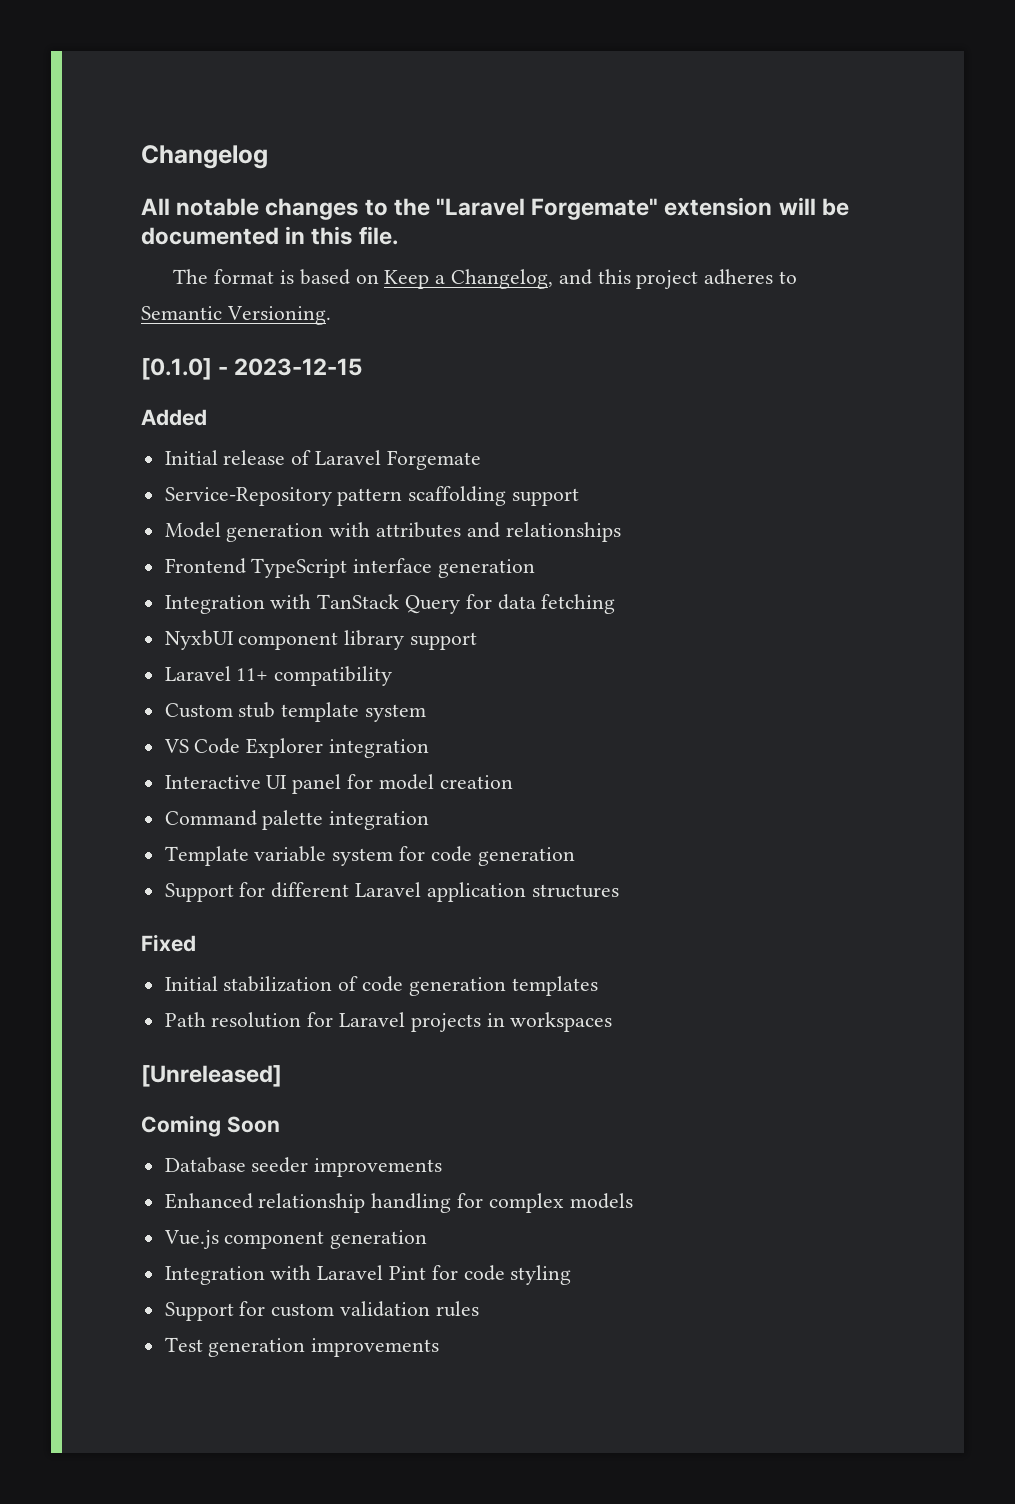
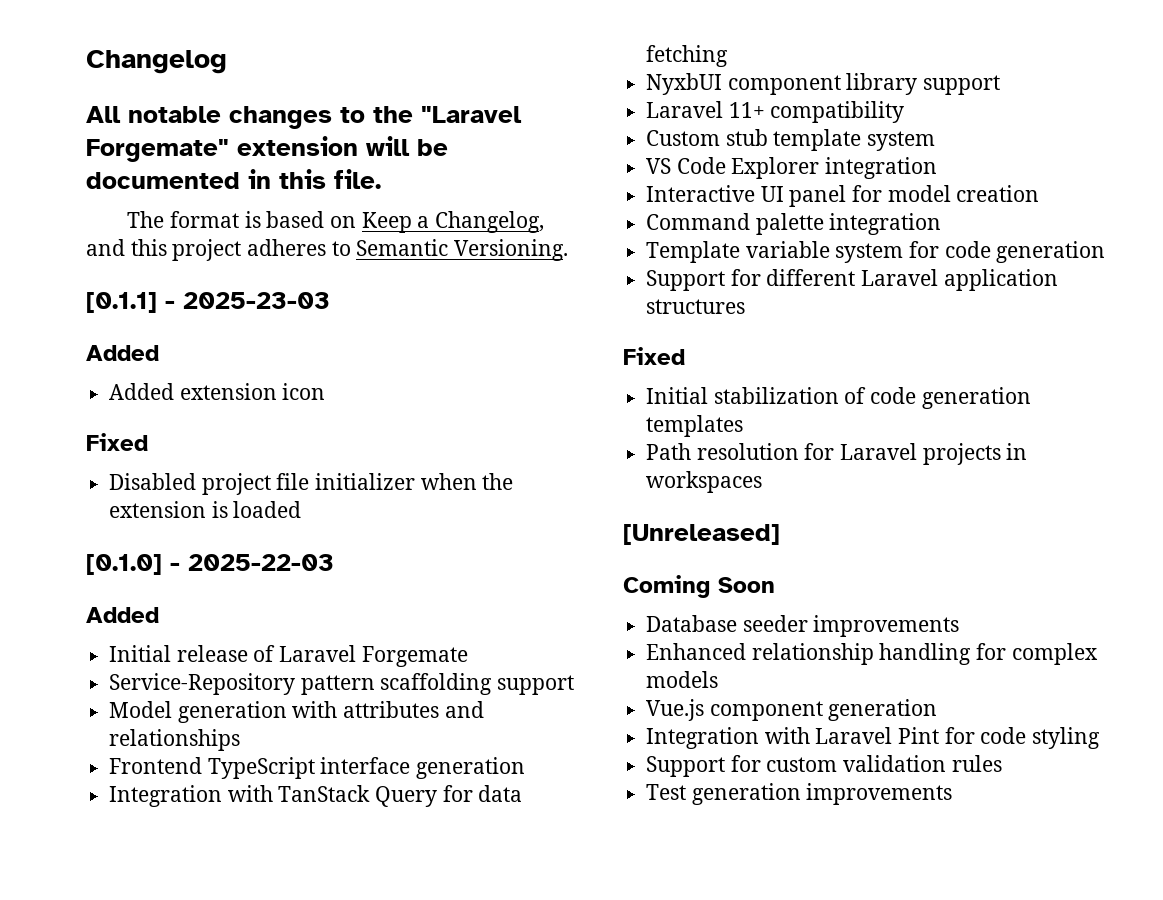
(331, 315) none -> [86,292,330,313] [86,345,159,361] [109,383,326,400] [86,433,148,451] [109,473,514,495] [109,501,302,518] // [0.1.1] - 2025-23-03 // Added // Added extension icon // Fixed // Disabled project file initializer when the extension is loaded
[234,358,363,376] 2023-12-15 -> [188,554,334,571] 2025-22-03

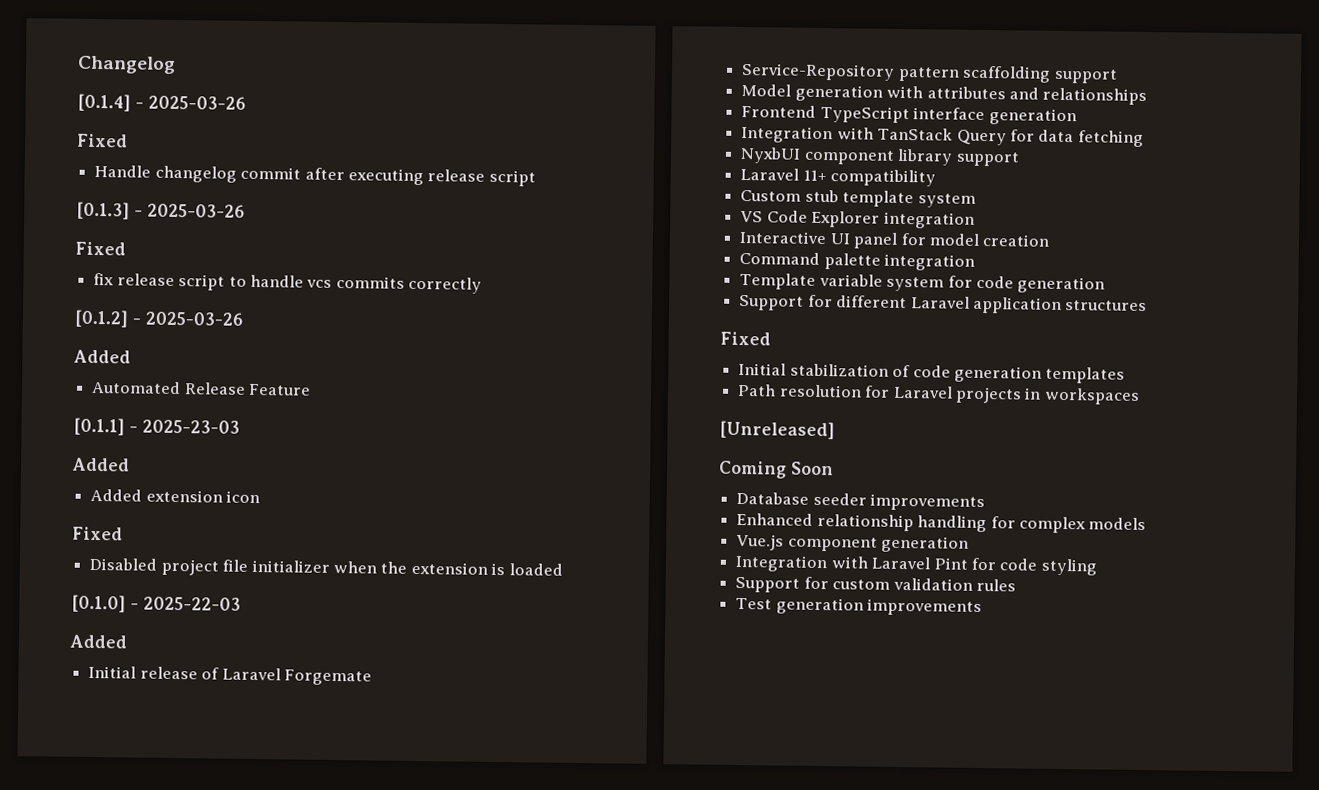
[86,106,522,129] [86,136,448,162] [86,169,381,189] [127,211,544,233] [86,239,569,261] All notable changes to the "Laravel Forgemate" extension will be documented in this file. // The format is based on Keep a Changelog, and this project adheres to Semantic Versioning. -> [77,93,246,112] [77,133,128,148] [94,164,536,187] [76,201,245,220] [75,241,126,256] [93,272,483,294] [74,309,243,328] [73,349,131,364] [91,380,312,396] [0.1.4] - 2025-03-26 // Fixed // Handle changelog commit after executing release script // [0.1.3] - 2025-03-26 // Fixed // fix release script to handle vcs commits correctly // [0.1.2] - 2025-03-26 // Added // Automated Release Feature

